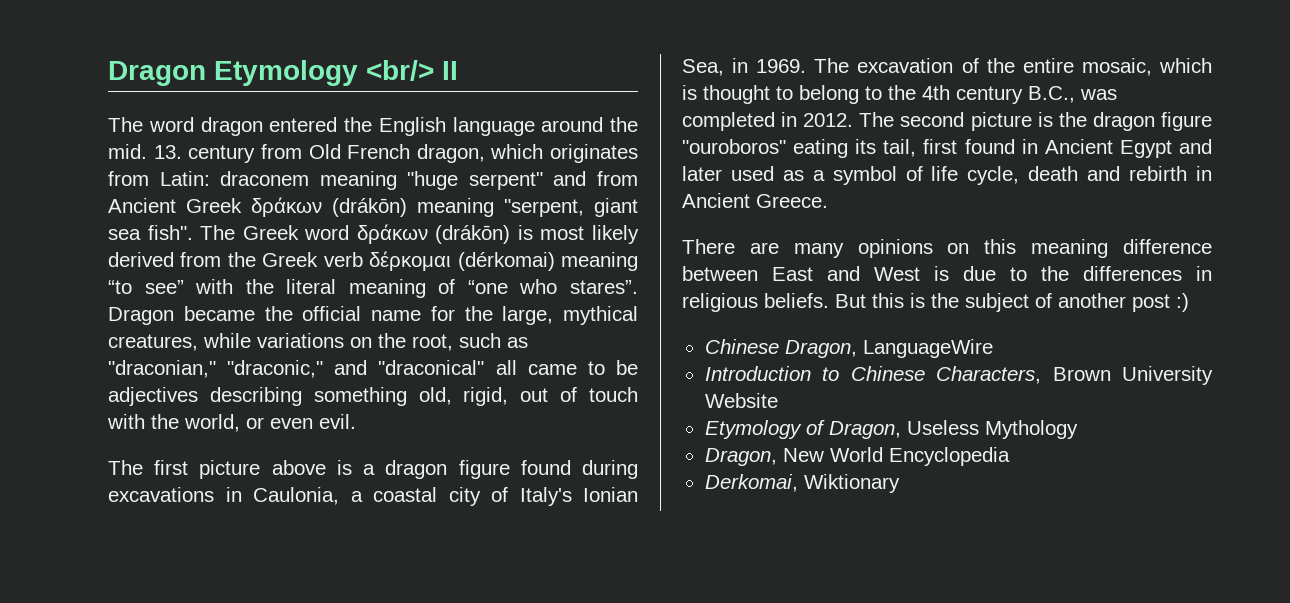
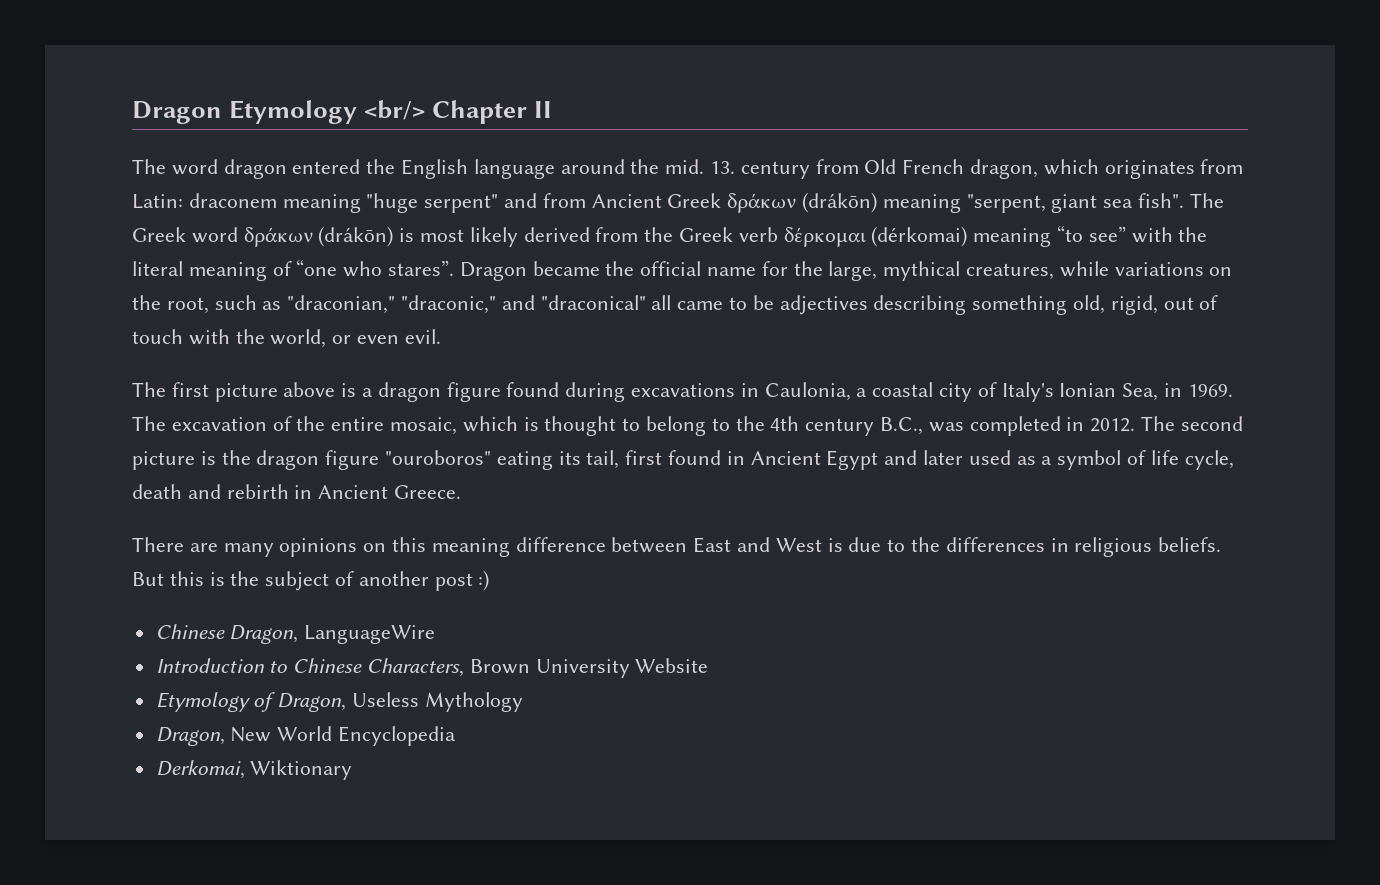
(434, 70) none -> [432,100,528,124] Chapter

